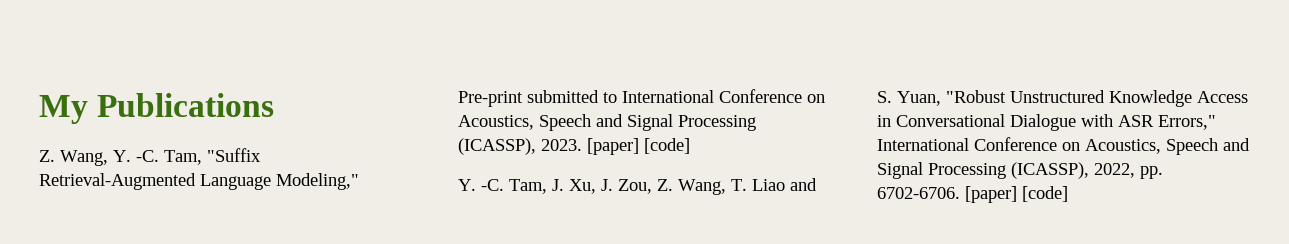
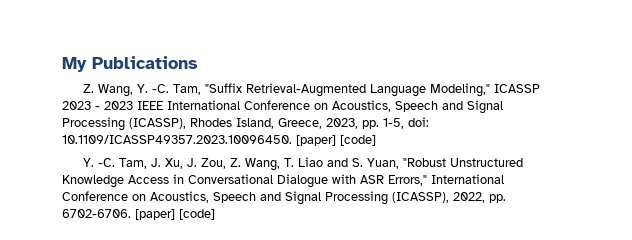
[458,89,825,107] [458,114,756,131] [458,138,582,155] Pre-print submitted to International Conference on Acoustics, Speech and Signal Processing (ICASSP), 2023. -> [494,84,541,93] [62,100,503,114] [62,117,429,131] [62,135,292,144] ICASSP 2023 - 2023 IEEE International Conference on Acoustics, Speech and Signal Processing (ICASSP), Rhodes Island, Greece, 2023, pp. 1-5, doi: 10.1109/ICASSP49357.2023.10096450.

